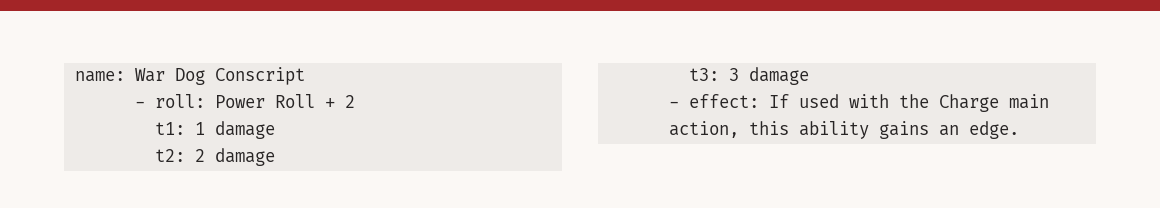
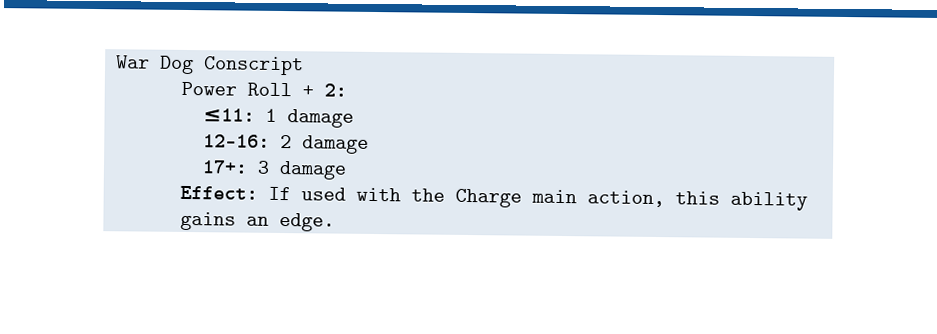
[75,71,126,82] name: -> (116, 62) none
[135,94,206,108] - roll: -> (305, 66) none
[345,95,356,108] [155,122,186,135] 2 // t1: -> [324,83,348,97] [203,108,256,122] 2: // ≤11:
[155,149,186,162] t2: -> [203,134,271,148] 12-16:
[689,68,720,81] t3: -> [202,160,249,174] 17+:
[669,94,760,108] - effect: -> [180,185,259,200] Effect:

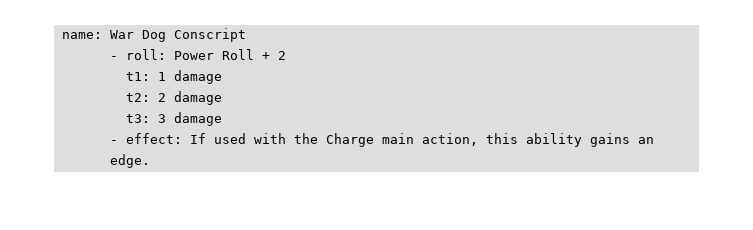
(116, 62) none -> [61,32,102,39] name:
(305, 66) none -> [109,49,166,60] - roll:
[324,83,348,97] [203,108,256,122] 2: // ≤11: -> [277,51,286,60] [125,72,150,81] 2 // t1:
[203,134,271,148] 12-16: -> [125,93,150,102] t2:
[202,160,249,174] 17+: -> [125,114,150,123] t3:
[180,185,259,200] Effect: -> [109,133,182,144] - effect:

